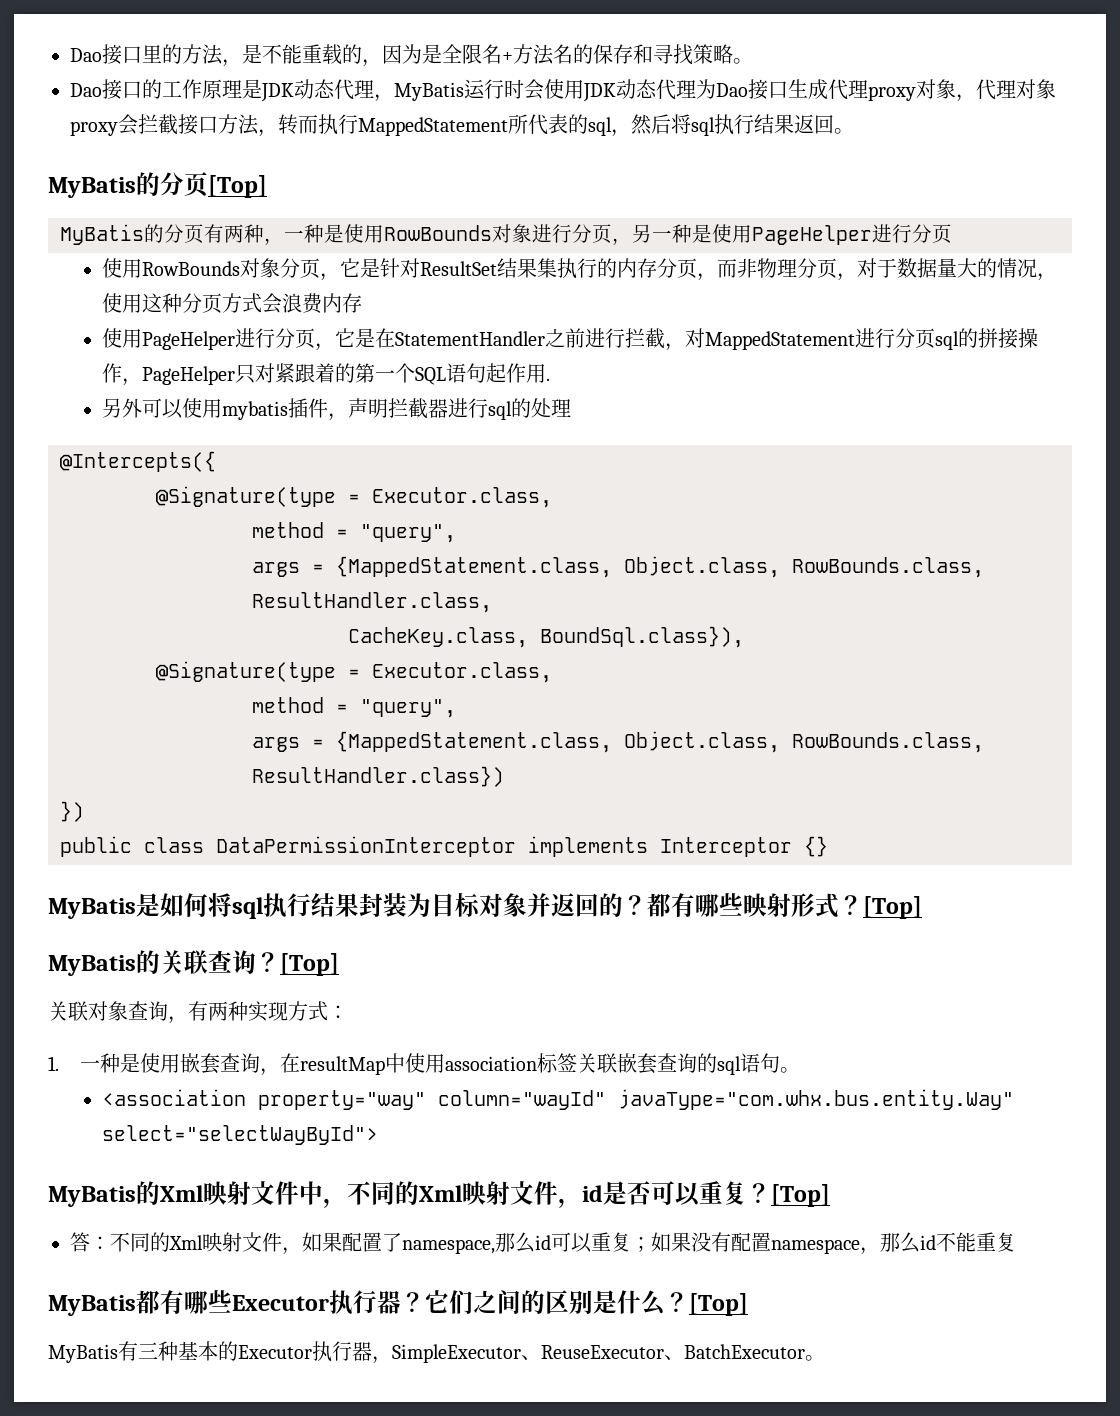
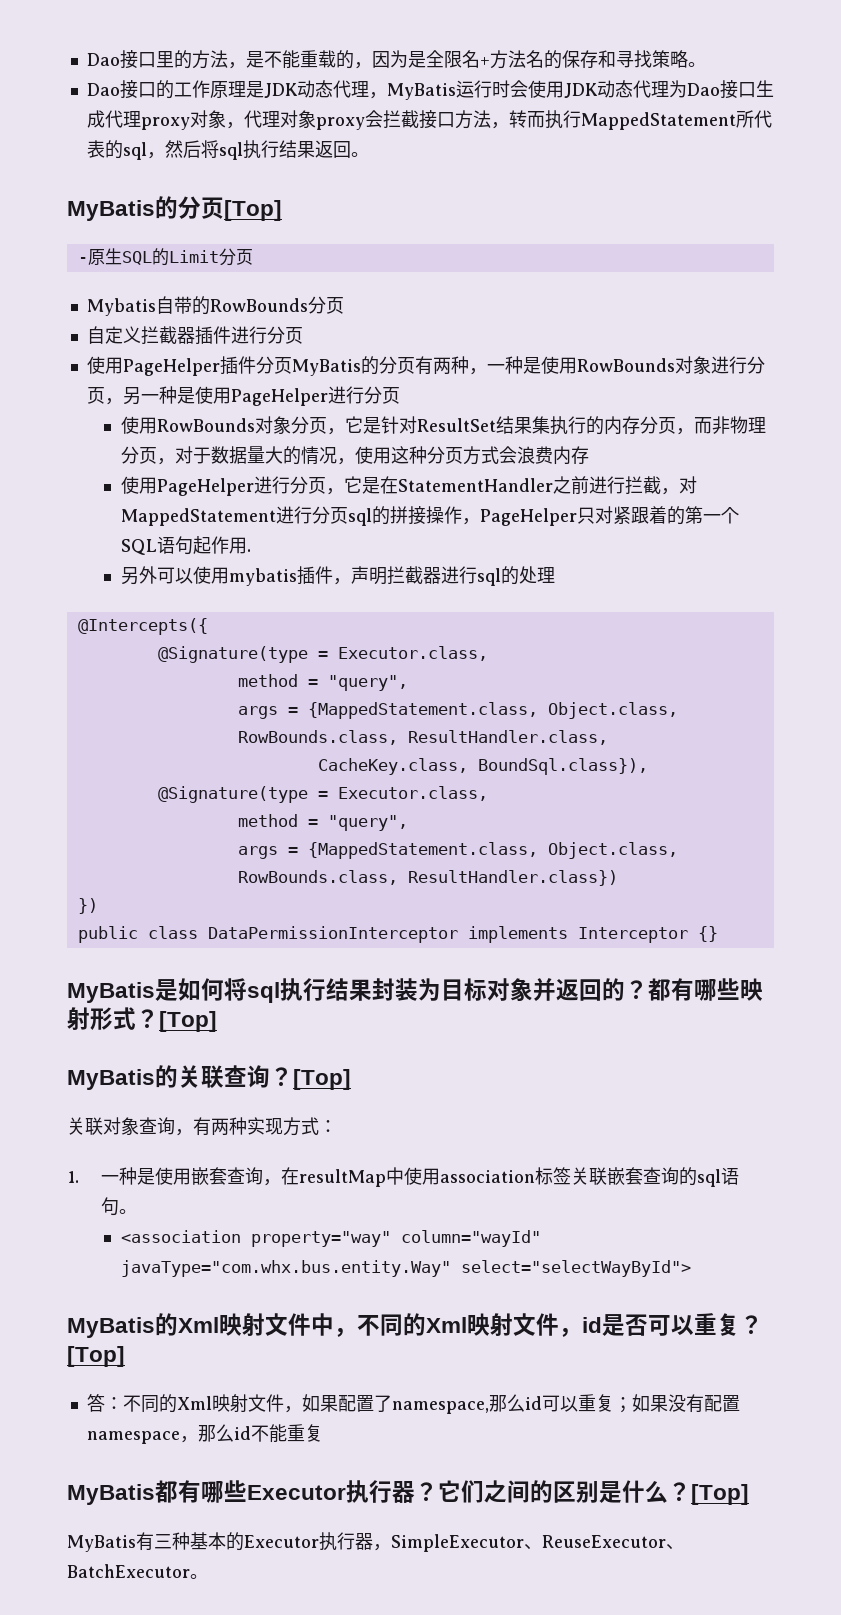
(267, 186) none -> [77,248,253,266] [86,296,344,316] [86,326,303,345] [86,356,292,376] -原生SQL的Limit分页 // Mybatis自带的RowBounds分页 // 自定义拦截器插件进行分页 // 使用PageHelper插件分页

